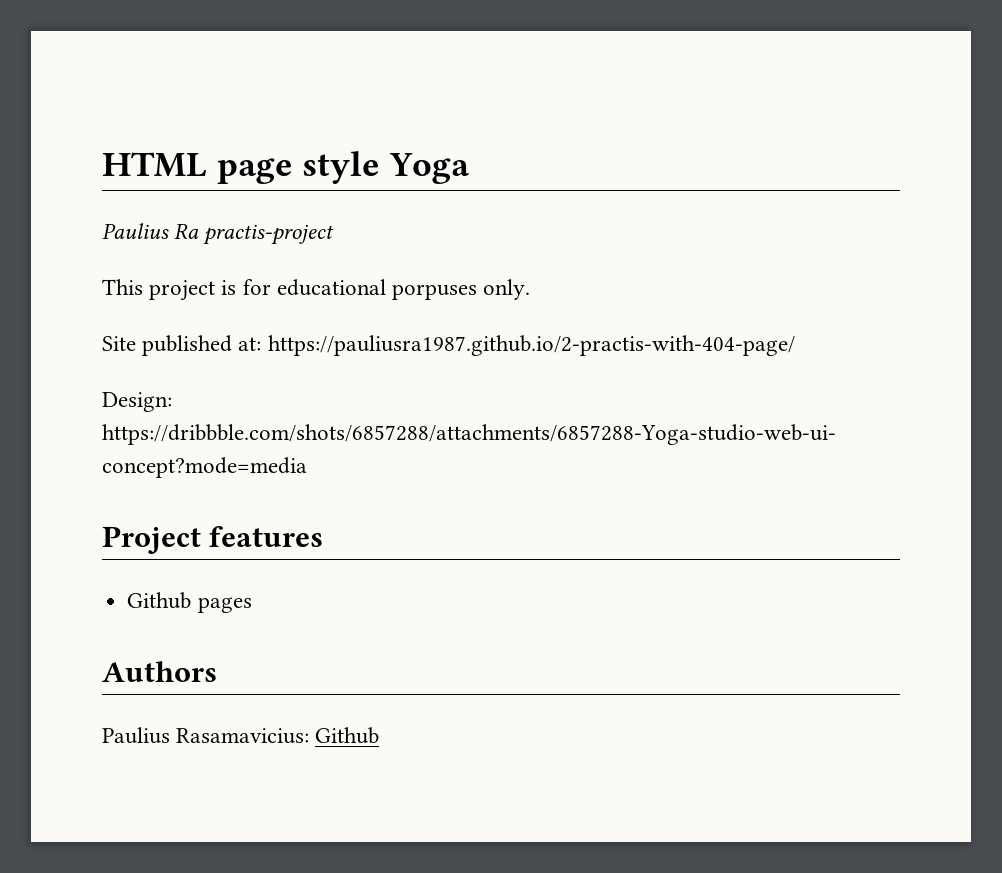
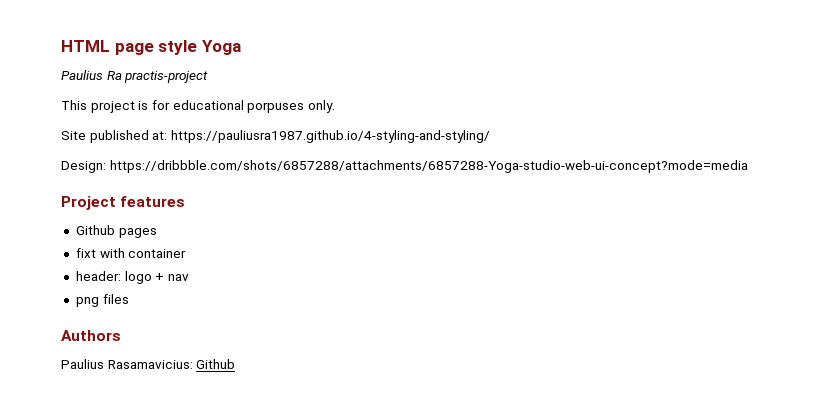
[267,335,795,356] https://pauliusra1987.github.io/2-practis-with-404-page/ -> [170,130,490,143] https://pauliusra1987.github.io/4-styling-and-styling/
(252, 605) none -> [75,248,187,258] [75,271,189,284] [75,294,129,307] // fixt with container // header: logo + nav // png files

